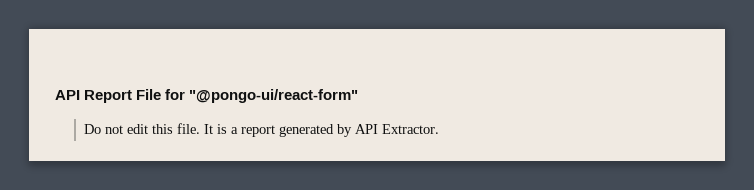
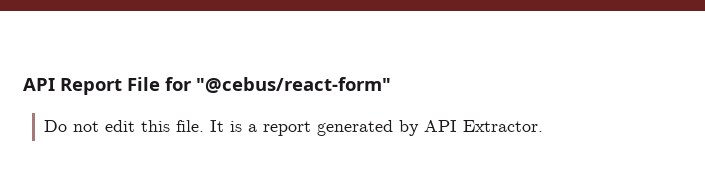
[189,89,359,103] "@pongo-ui/react-form" -> [196,77,391,93] "@cebus/react-form"

